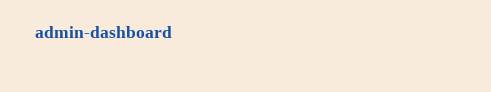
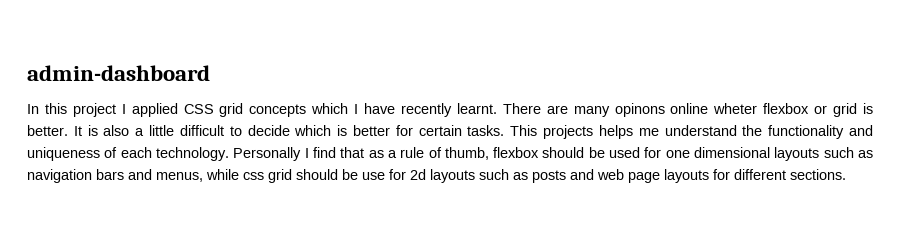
(172, 32) none -> [27,103,873,117] [27,125,874,139] [27,147,874,161] [27,169,846,183] // In this project I applied CSS grid concepts which I have recently learnt. There are many opinons online wheter flexbox or grid is better. It is also a little difficult to decide which is better for certain tasks. This projects helps me understand the functionality and uniqueness of each technology. Personally I find that as a rule of thumb, flexbox should be used for one dimensional layouts such as navigation bars and menus, while css grid should be use for 2d layouts such as posts and web page layouts for different sections.

